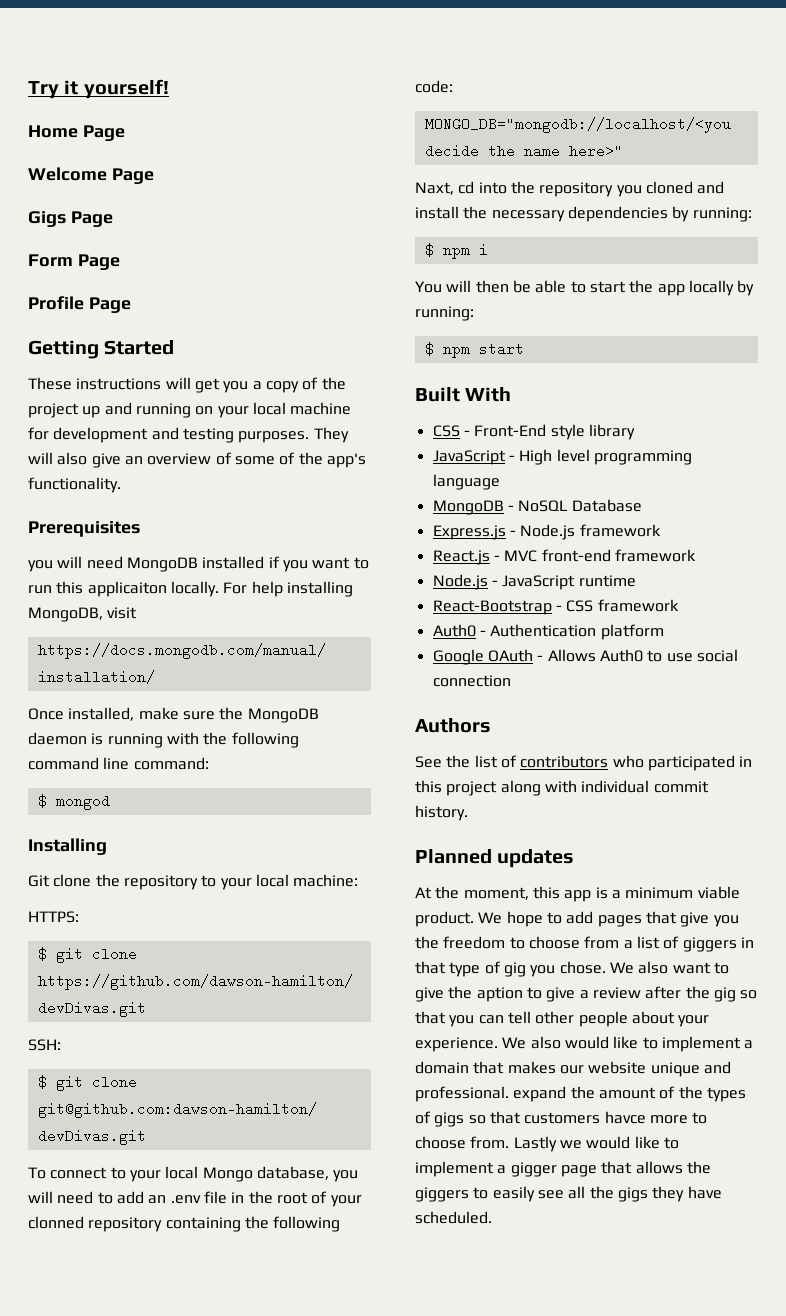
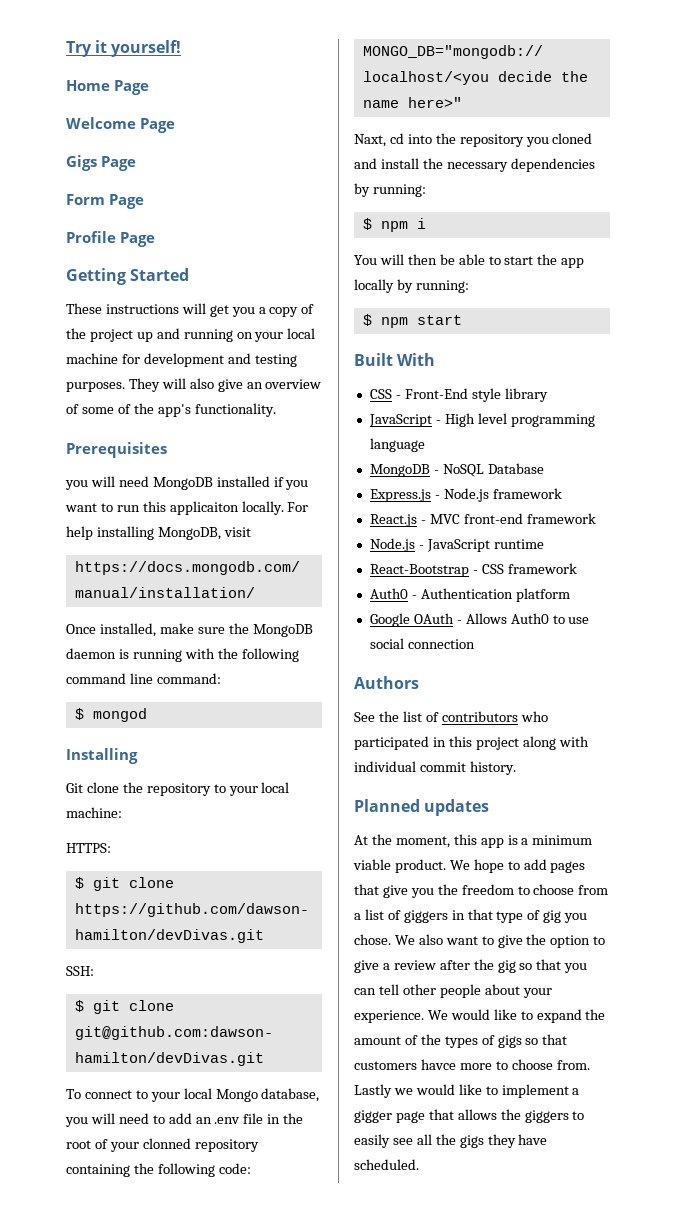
[476,987,523,1002] aption -> [550,935,591,948] option
[530,1036,754,1052] [415,1061,731,1077] [415,1086,509,1102] also would like to implement a domain that makes our website unique and professional. -> [450,1009,533,1020] would like to

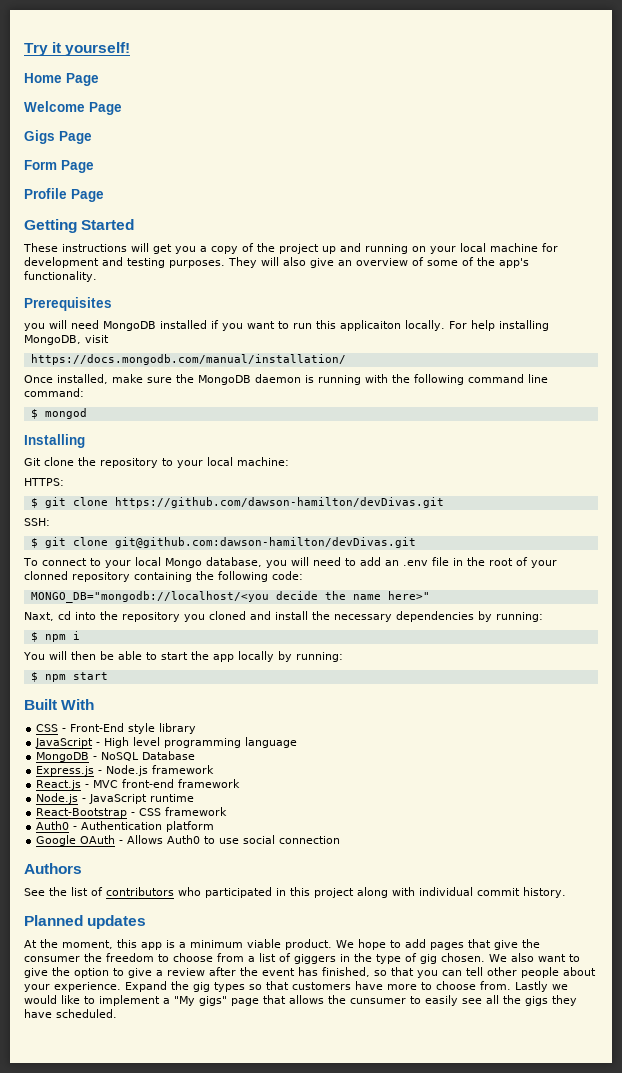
[410,888,434,898] you -> [522,939,540,948] [24,956,80,962] the consumer
[467,909,493,920] that -> [354,953,372,962] the
[564,913,588,923] [354,934,391,945] you chose. -> [441,953,485,962] chosen.
[497,960,516,973] gig -> [262,967,370,977] event has finished,
[427,1009,606,1023] [354,1034,522,1048] We would like to expand the amount of the types of gigs -> [125,981,245,992] Expand the gig types
[420,1059,456,1070] havce -> [355,981,383,990] have
[354,1110,392,1123] gigger -> [174,996,227,1006] "My gigs"
[524,1110,569,1123] giggers -> [350,998,406,1004] cunsumer

